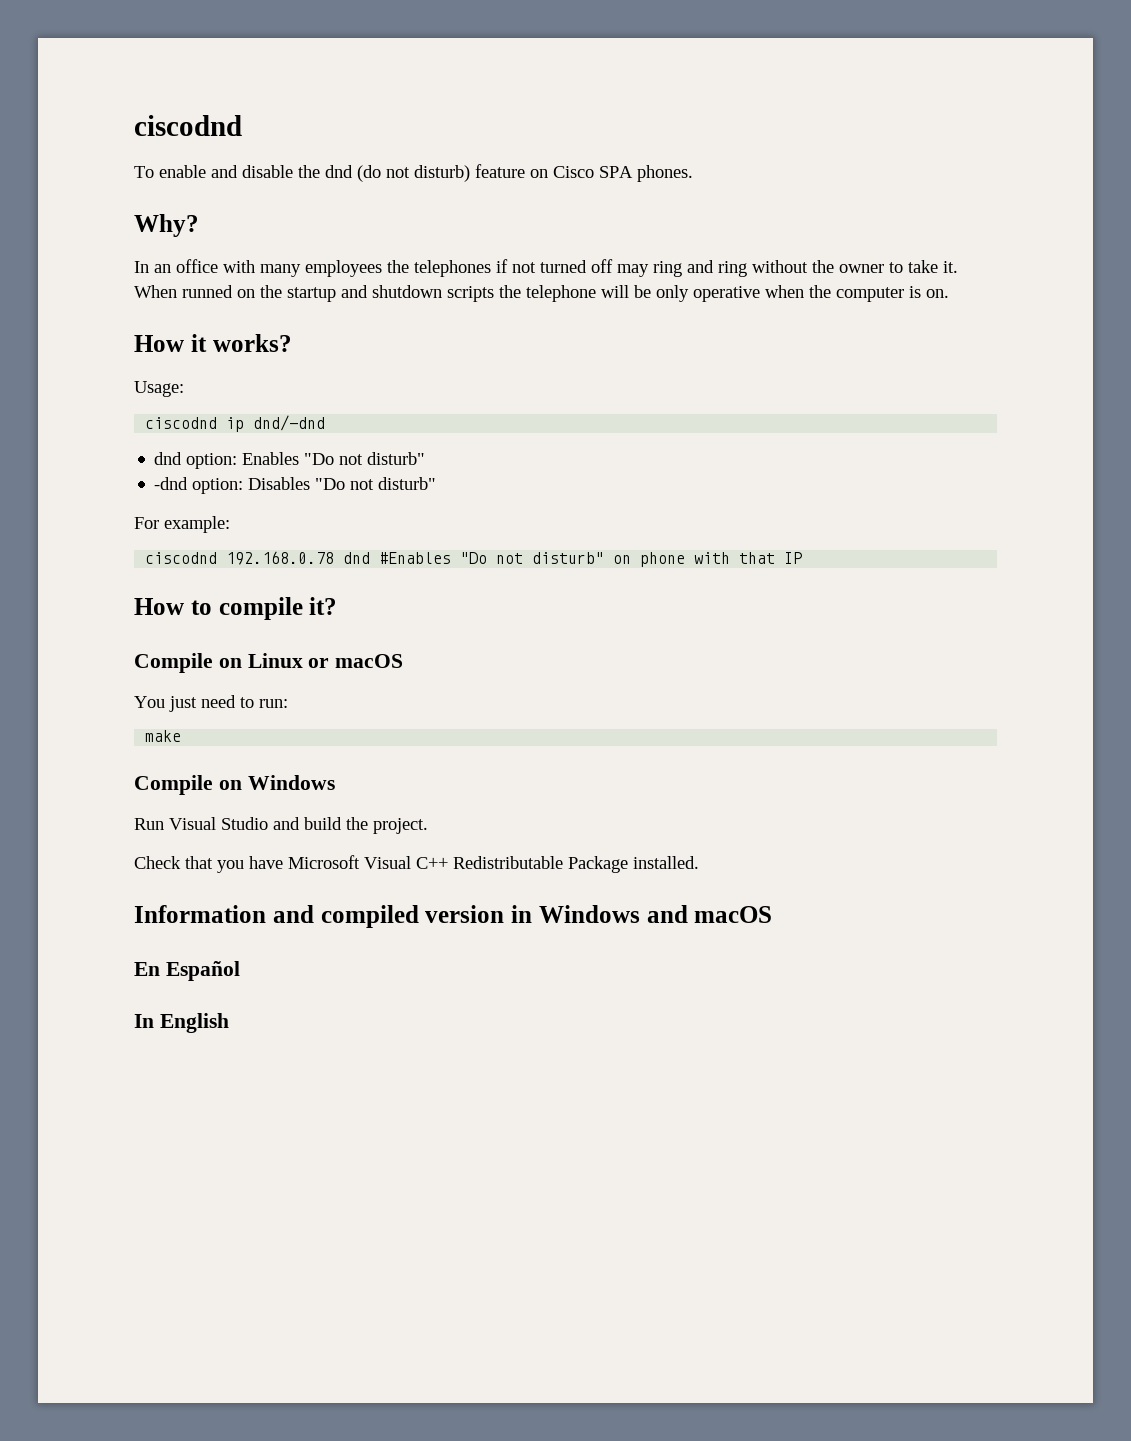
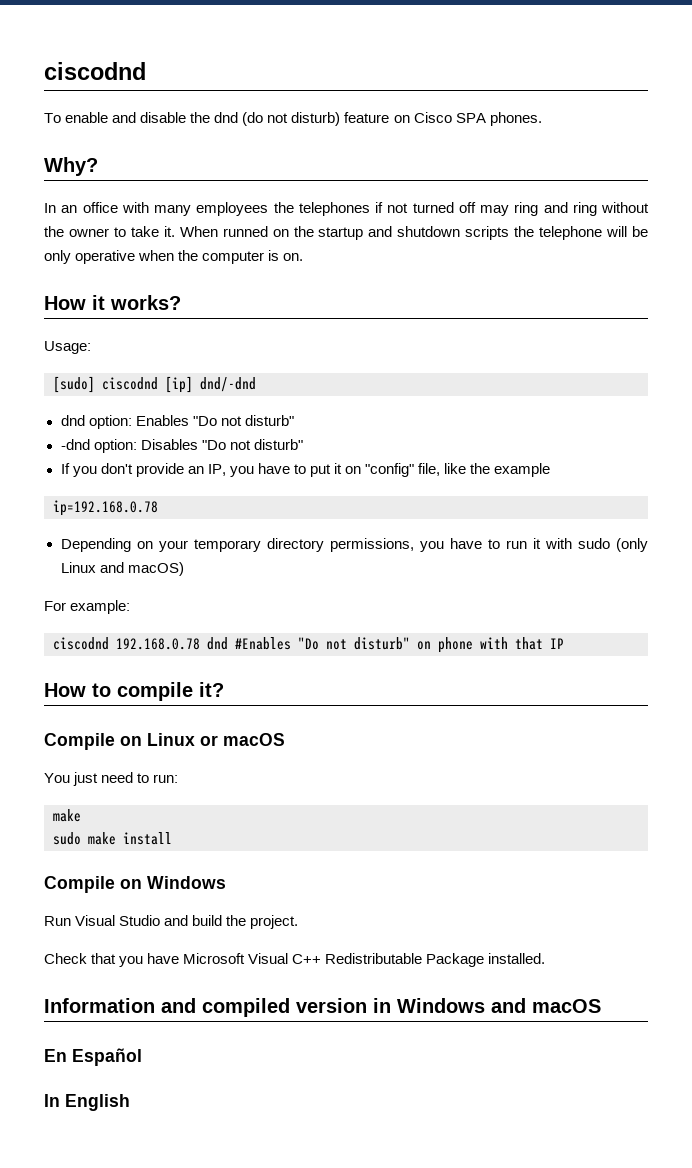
[145,417,245,432] ciscodnd ip -> [53,376,193,393] [sudo] ciscodnd [ip]
(437, 483) none -> [60,463,551,477] [53,500,158,516] [60,538,649,552] [60,562,184,576] // If you don't provide an IP, you have to put it on "config" file, like the example // ip=192.168.0.78 // Depending on your temporary directory permissions, you have to run it with sudo (only Linux and macOS)
(182, 736) none -> [53,832,172,845] // sudo make install

